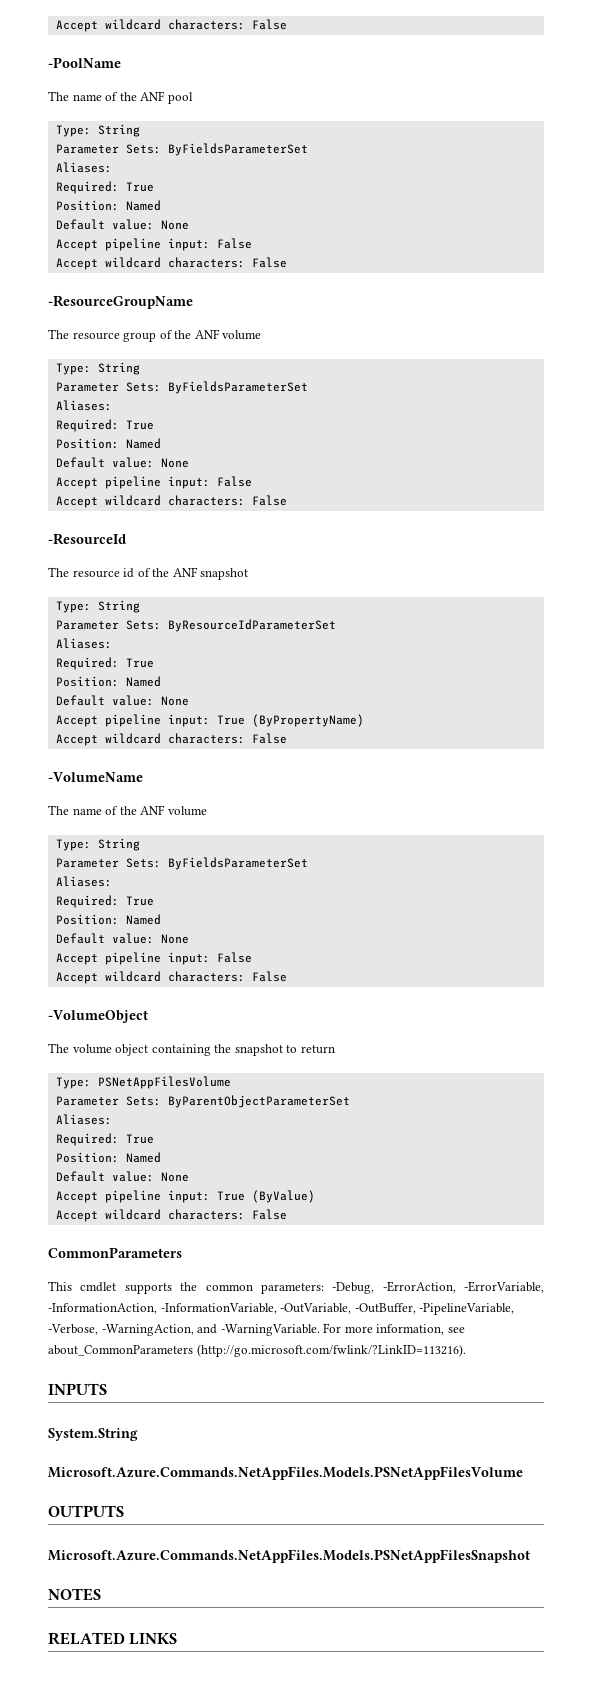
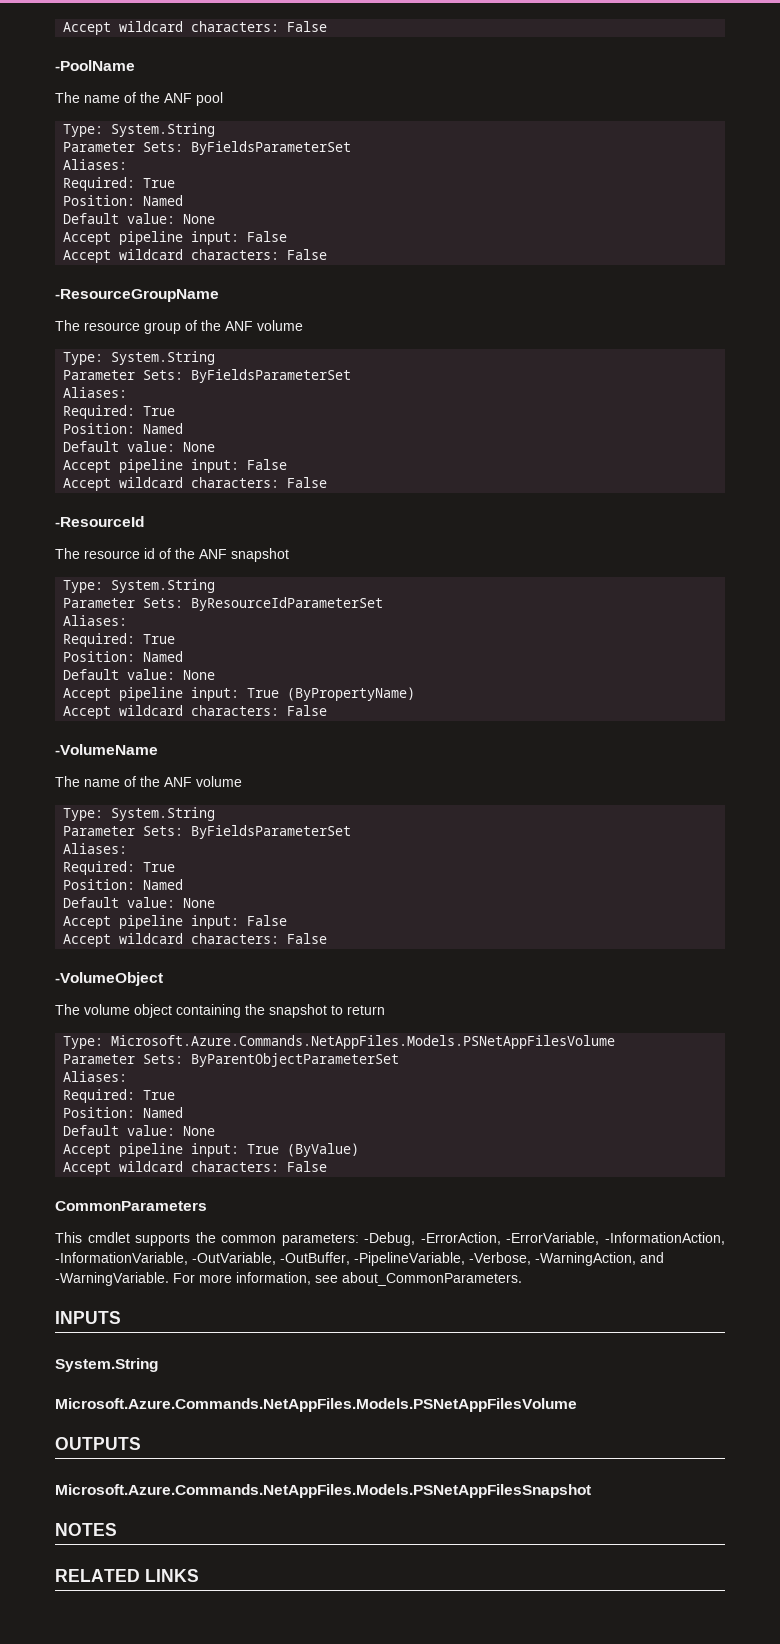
[97,124,140,137] String -> [111,123,216,137] System.String
[97,362,140,375] String -> [111,351,216,365] System.String
[97,600,140,613] String -> [111,579,216,593] System.String
[97,838,140,851] String -> [111,807,216,821] System.String
[97,1076,231,1089] PSNetAppFilesVolume -> [111,1035,616,1049] Microsoft.Azure.Commands.NetAppFiles.Models.PSNetAppFilesVolume
[48,1344,466,1357] about_CommonParameters (http://go.microsoft.com/fwlink/?LinkID=113216). -> [342,1272,522,1286] about_CommonParameters.

